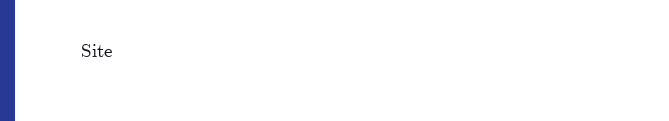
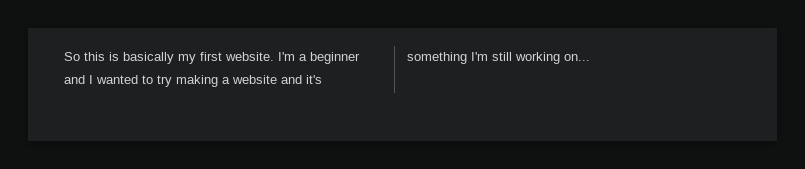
[81,44,112,57] Site -> [64,52,360,64] [64,75,322,87] [407,52,590,64] So this is basically my first website. I'm a beginner and I wanted to try making a website and it's something I'm still working on...

